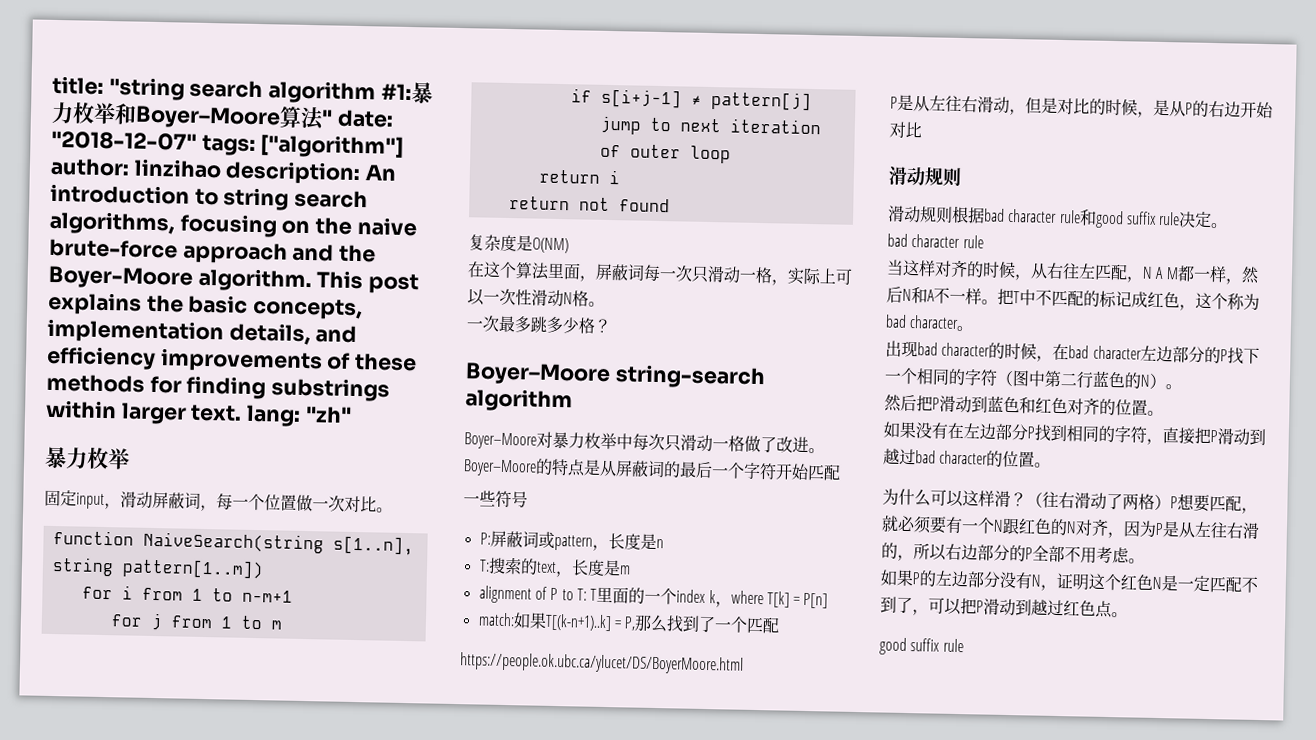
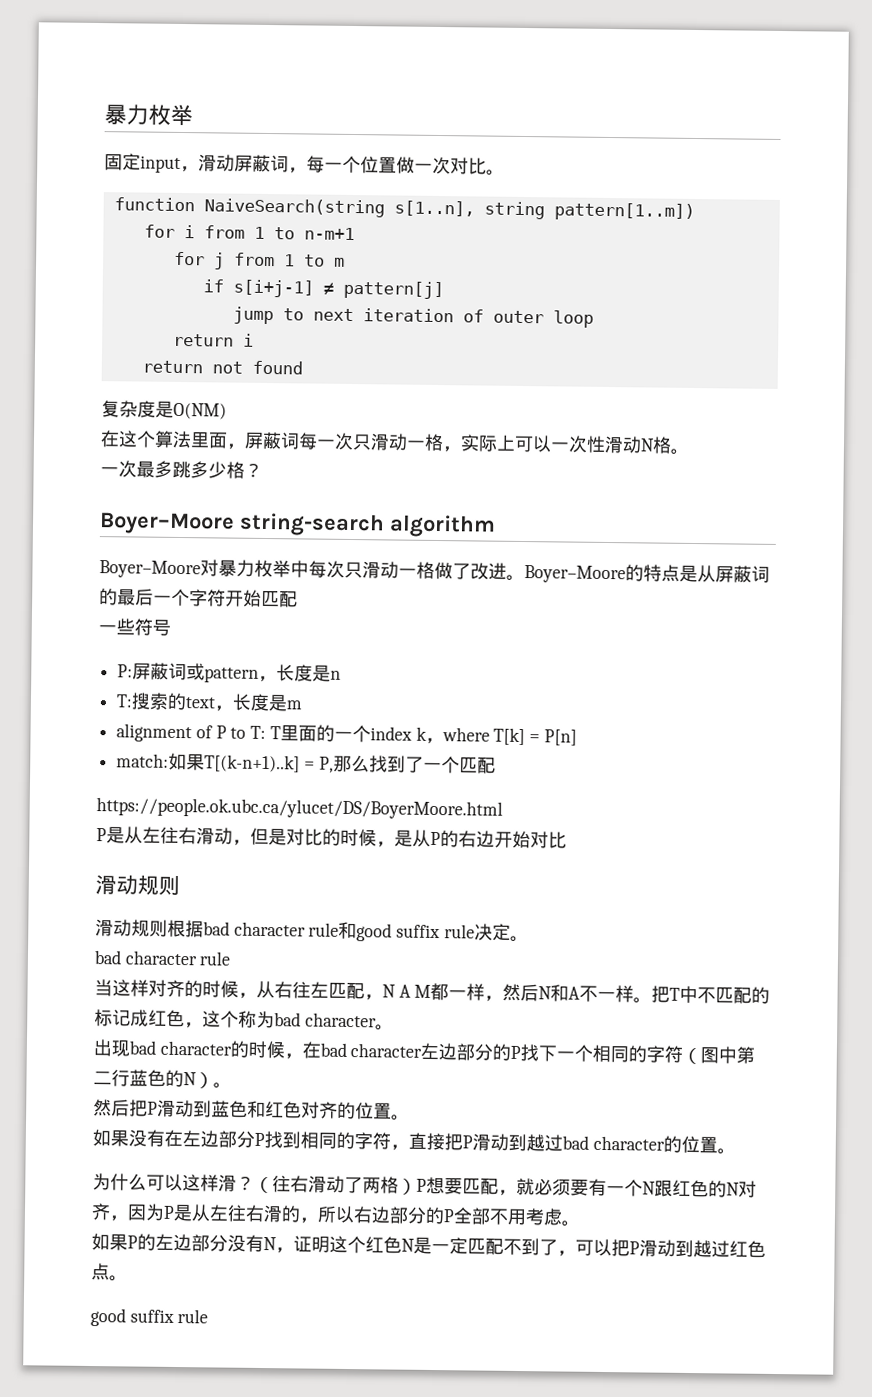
[52,75,433,105] [51,101,394,131] [51,130,405,159] [50,157,398,186] [50,183,369,211] [49,210,417,238] [49,238,377,265] [48,265,420,295] [47,291,364,321] [47,318,358,346] [46,345,418,374] [46,373,391,402] [45,399,352,427] title: "string search algorithm #1:暴力枚举和Boyer–Moore算法" date: "2018-12-07" tags: ["algorithm"] author: linzihao description: An introduction to string search algorithms, focusing on the naive brute-force approach and the Boyer-Moore algorithm. This post explains the basic concepts, implementation details, and efficiency improvements of these methods for finding substrings within larger text. lang: "zh" // -> (104, 114) none

